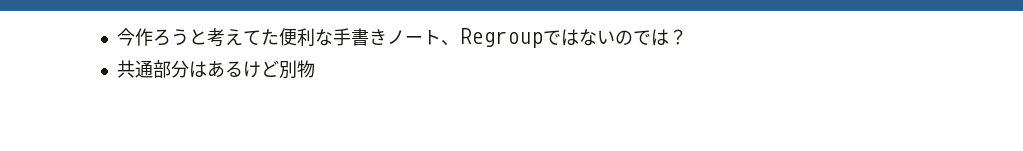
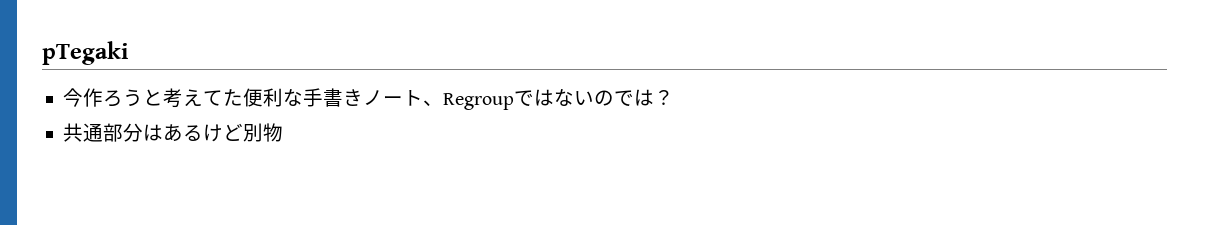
(116, 37) none -> [42,41,128,65] pTegaki //

